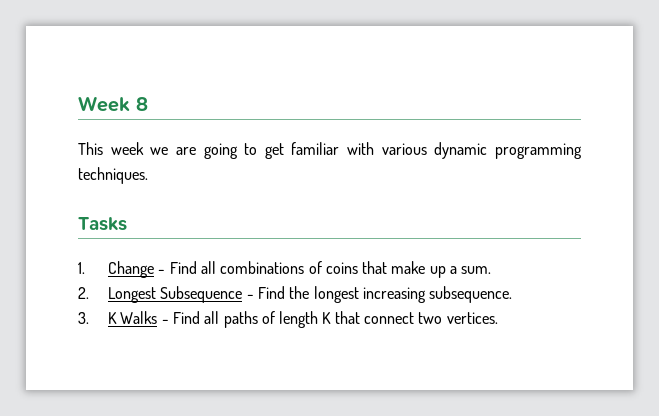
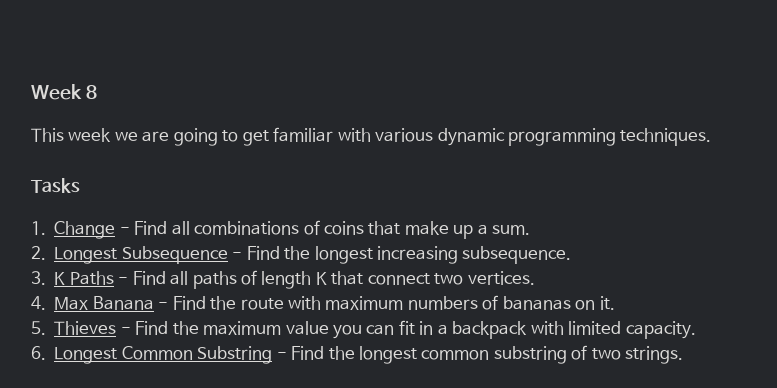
[120,311,158,324] Walks -> [69,271,114,285] Paths
(498, 318) none -> [31,295,615,310] [31,320,696,339] [31,345,684,364] // 4. Max Banana - Find the route with maximum numbers of bananas on it. // 5. Thieves - Find the maximum value you can fit in a backpack with limited capacity. // 6. Longest Common Substring - Find the longest common substring of two strings.

